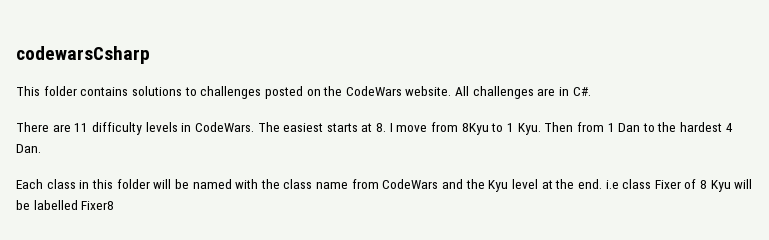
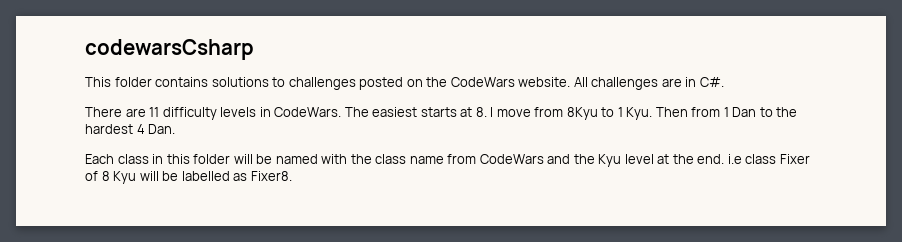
[81,201,115,210] Fixer8 -> [233,171,292,181] as Fixer8.

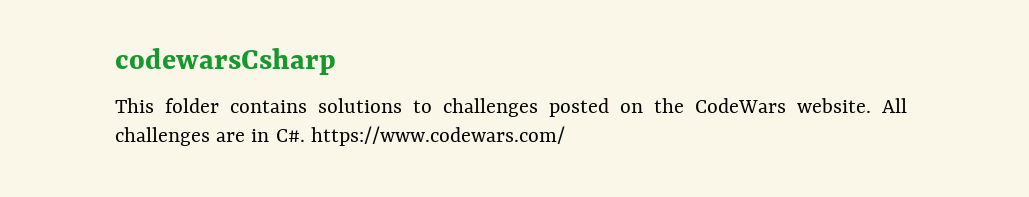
[85,107,798,120] [85,124,176,134] [85,154,810,167] [85,171,292,184] // There are 11 difficulty levels in CodeWars. The easiest starts at 8. I move from 8Kyu to 1 Kyu. Then from 1 Dan to the hardest 4 Dan. // Each class in this folder will be named with the class name from CodeWars and the Kyu level at the end. i.e class Fixer of 8 Kyu will be labelled as Fixer8. -> [310,126,565,146] https://www.codewars.com/

